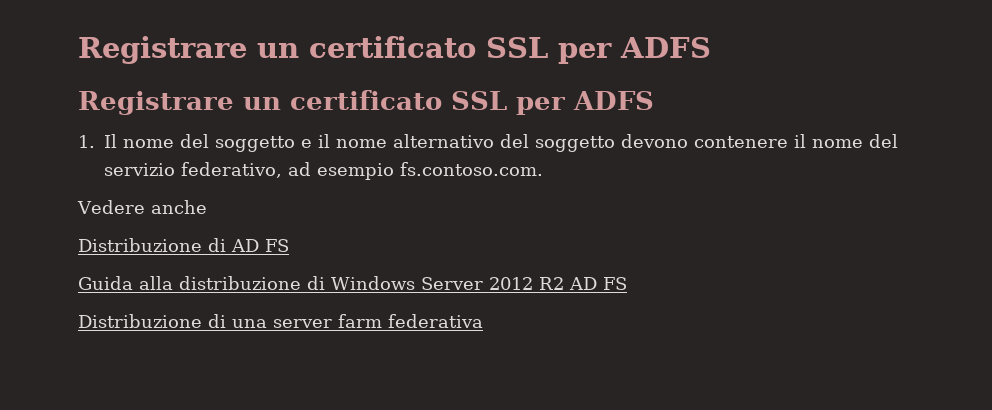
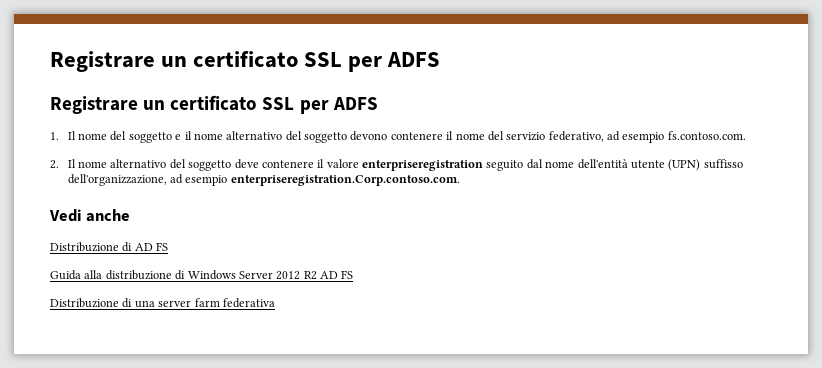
[77,200,145,214] Vedere -> [50,159,743,171] [67,174,460,186] [49,209,82,222] 2. Il nome alternativo del soggetto deve contenere il valore enterpriseregistration seguito dal nome dell'entità utente (UPN) suffisso dell'organizzazione, ad esempio enterpriseregistration.Corp.contoso.com. // Vedi

